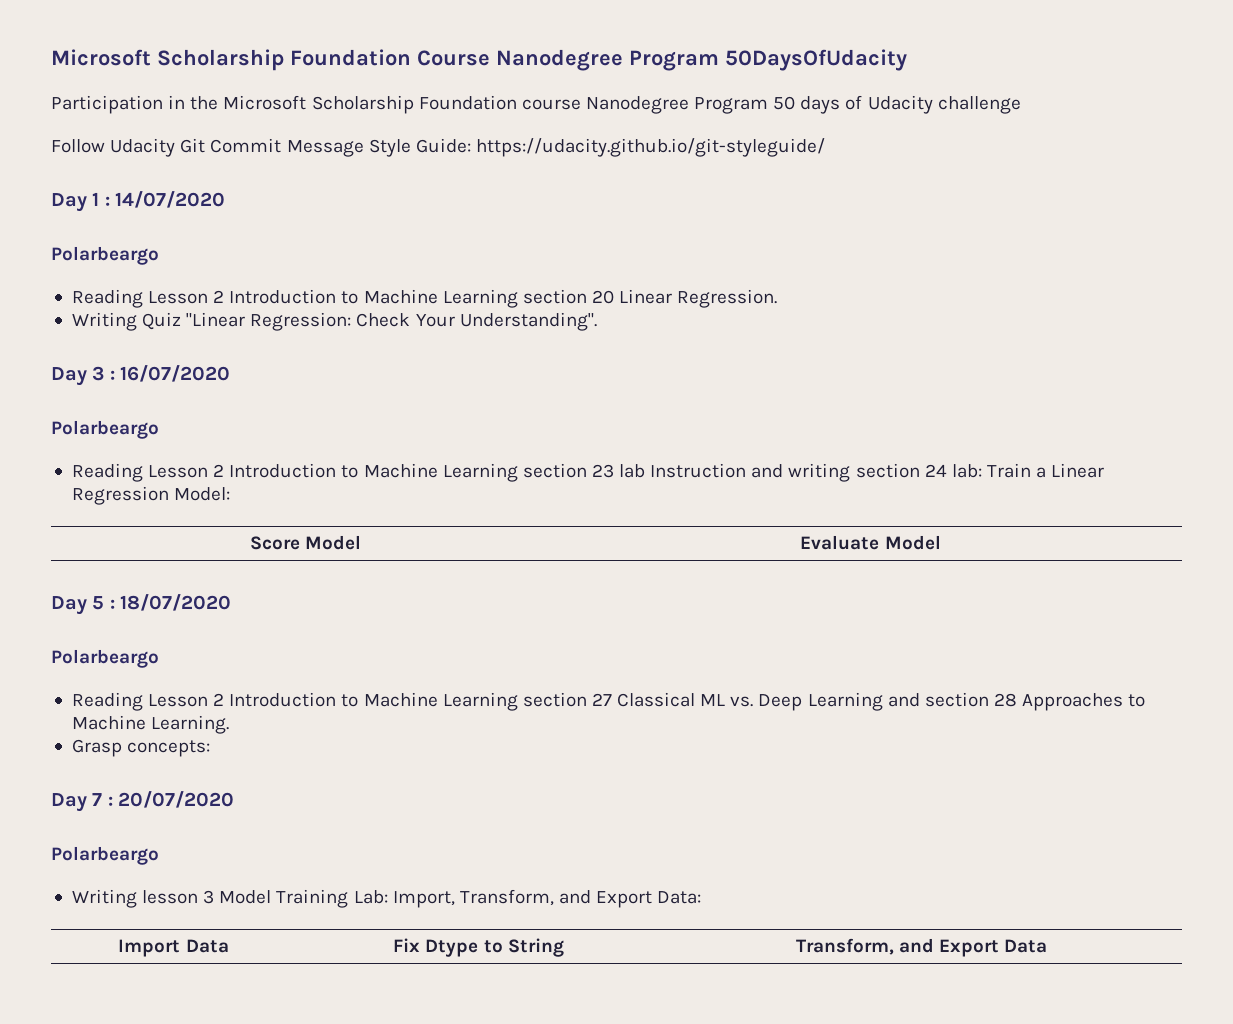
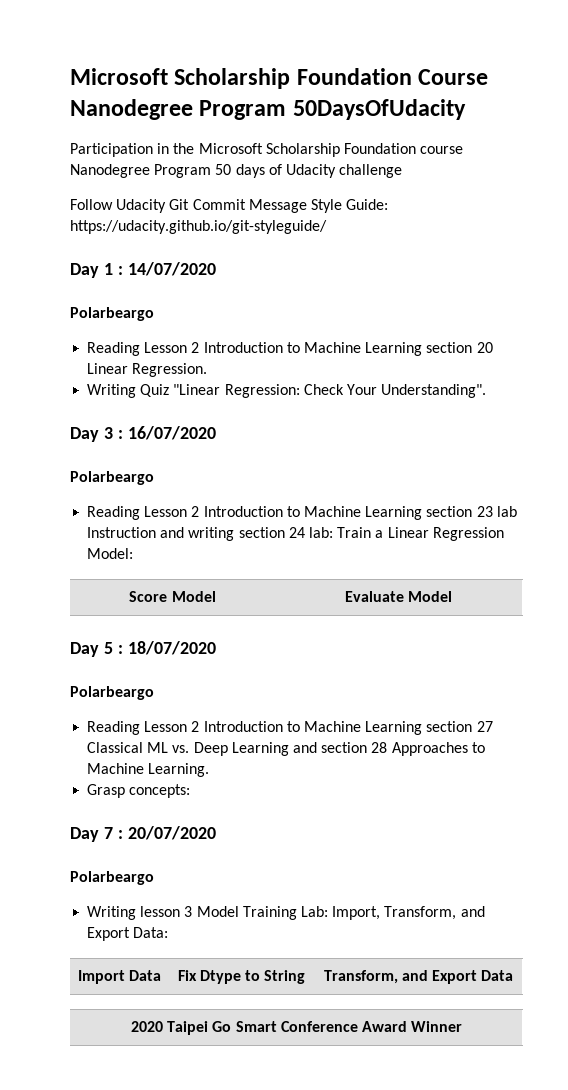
(1048, 946) none -> [130,1021,463,1035] // 2020 Taipei Go Smart Conference Award Winner

